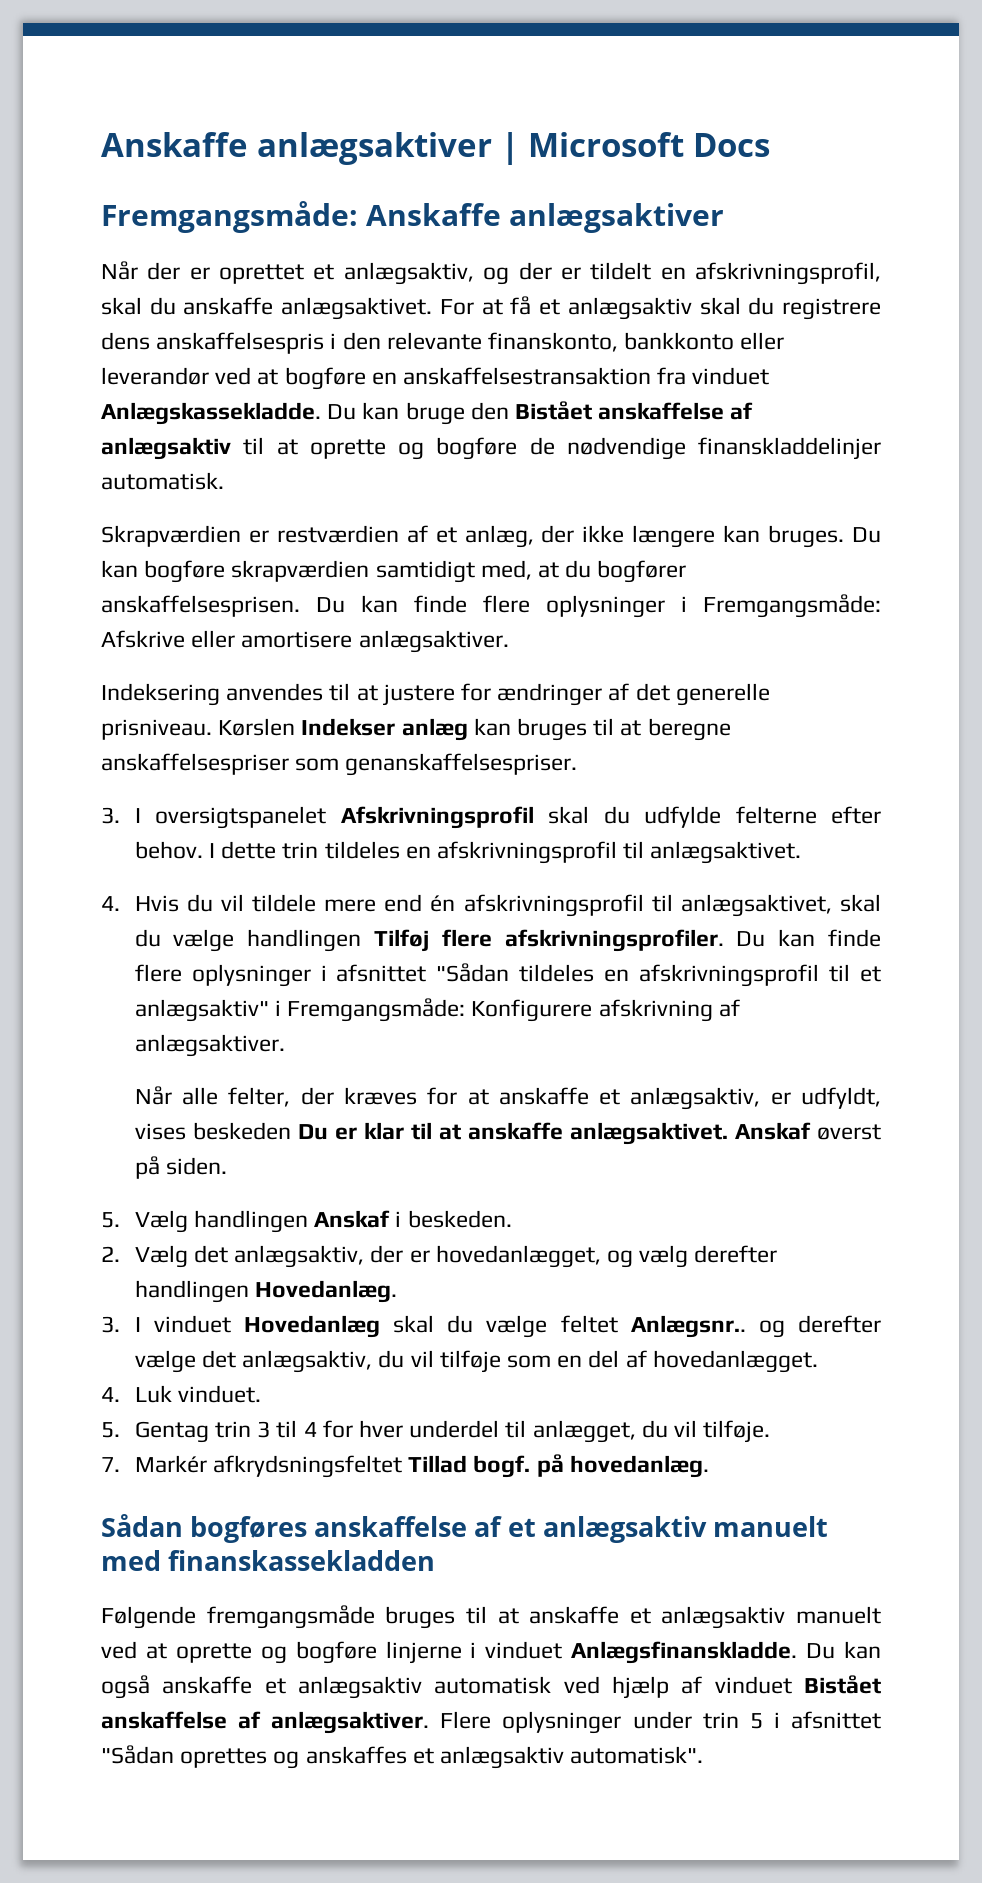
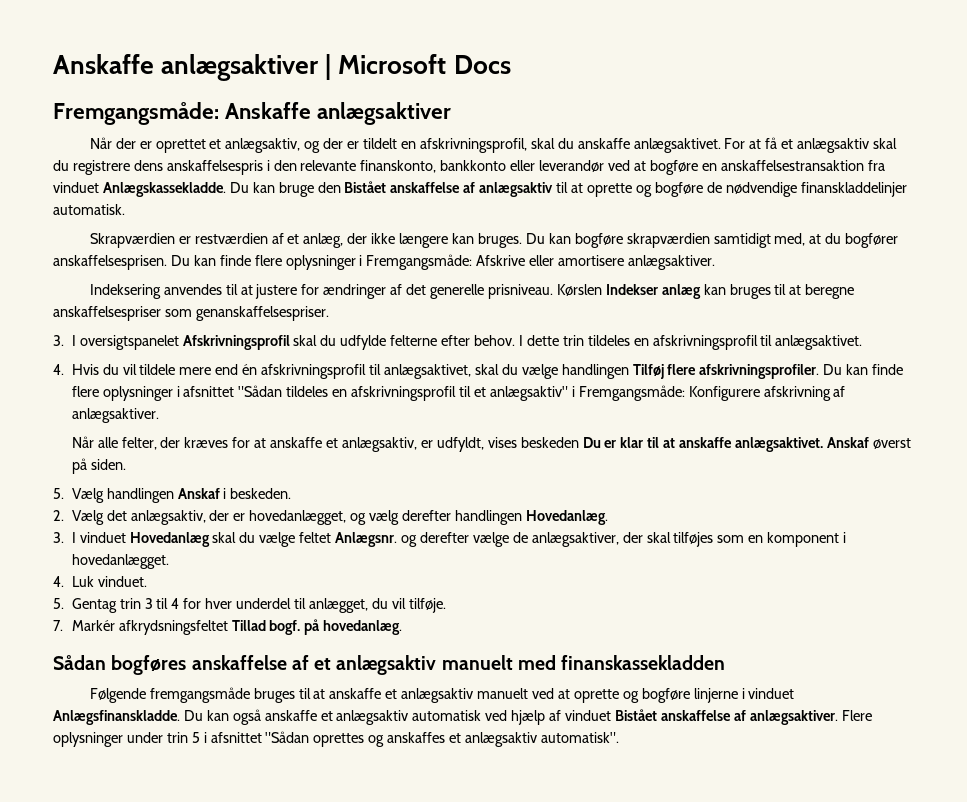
[630,1315,746,1338] Anlægsnr.. -> [335,532,398,547] Anlægsnr.
[201,1350,647,1373] det anlægsaktiv, du vil tilføje som en del af -> [512,532,847,547] de anlægsaktiver, der skal tilføjes som en komponent i

